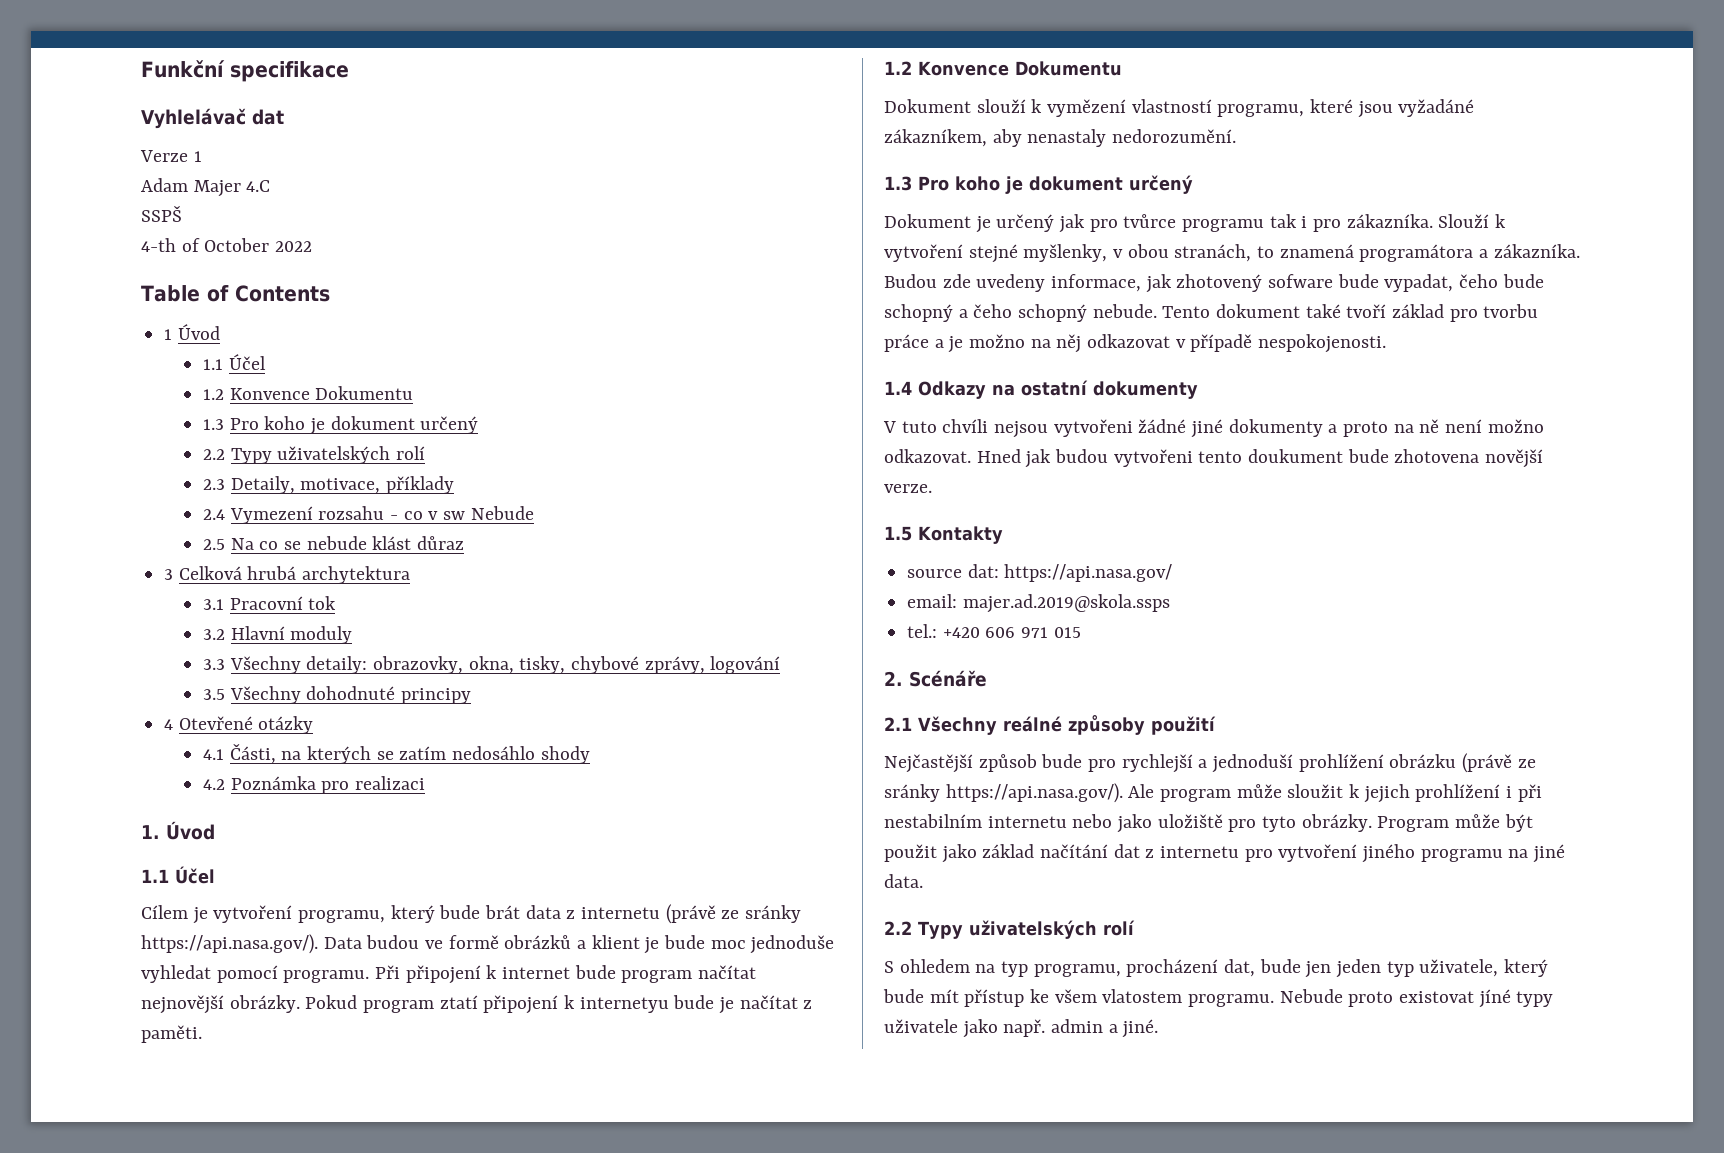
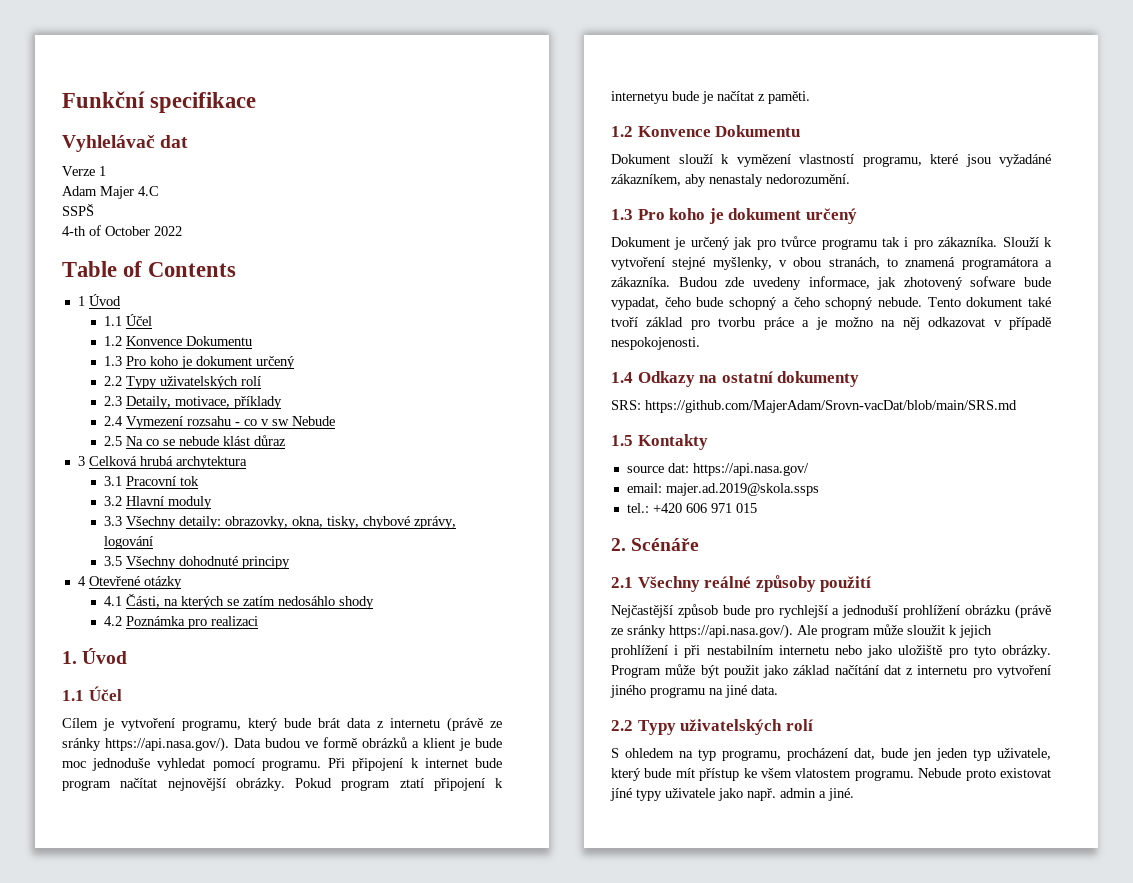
[883,419,1544,438] [884,449,1544,468] [884,484,932,493] V tuto chvíli nejsou vytvořeni žádné jiné dokumenty a proto na ně není možno odkazovat. Hned jak budou vytvořeni tento doukument bude zhotovena novější verze. -> [611,400,1017,413] SRS: https://github.com/MajerAdam/Srovn-vacDat/blob/main/SRS.md

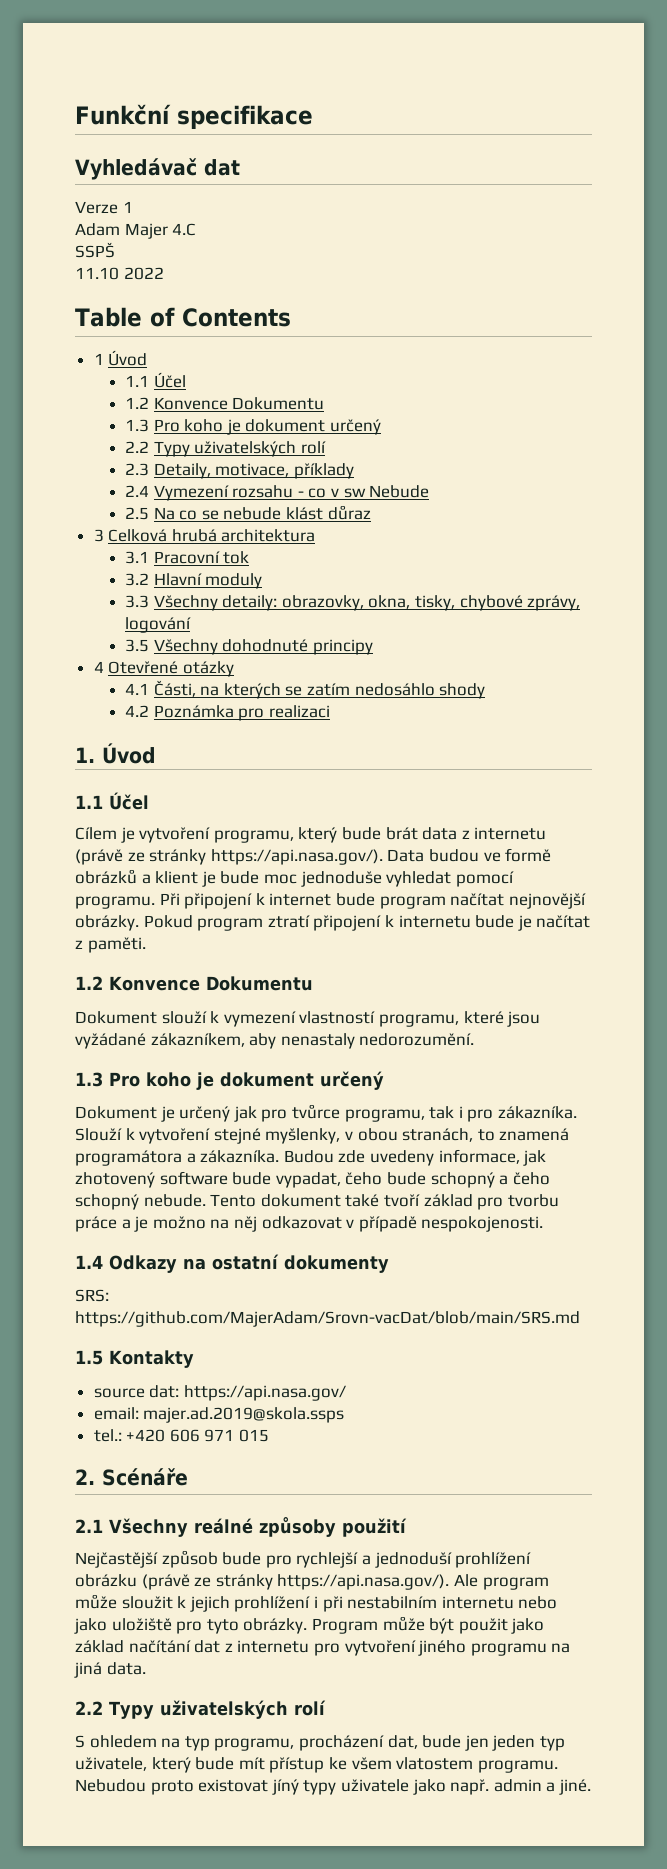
[62,135,155,152] Vyhlelávač -> [75,158,197,180] Vyhledávač
[62,225,150,236] 4-th of October -> [75,267,119,280] 11.10
[175,456,247,469] archytektura -> [221,529,316,542] architektura
[62,738,101,751] sránky -> [149,849,207,865] stránky
[399,778,503,791] [611,91,668,104] ztatí připojení k internetyu -> [267,915,471,931] ztratí připojení k internetu
[736,154,791,167] vymězení -> [223,1011,296,1027] vymezení
[999,154,1051,167] vyžadáné -> [75,1033,146,1049] vyžádané
[821,239,877,250] programu -> [344,1109,425,1122] programu,
[970,276,1016,287] sofware -> [159,1171,228,1185] software
[627,625,666,638] sránky -> [215,1574,273,1590] stránky
[725,685,747,698] jiné -> [74,1662,102,1678] jiná
[918,768,962,778] Nebude -> [75,1779,146,1792] Nebudou
[610,788,632,801] jíné -> [271,1779,299,1795] jíný

